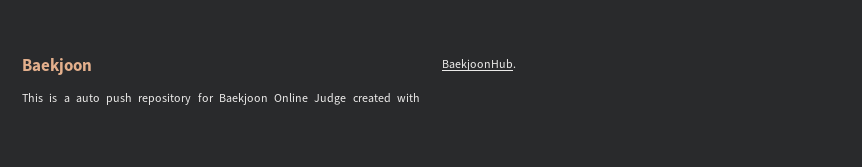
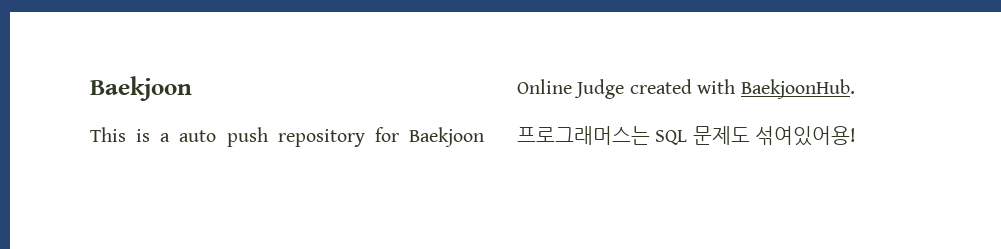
(516, 65) none -> [517,126,857,146] // 프로그래머스는 SQL 문제도 섞여있어용!

